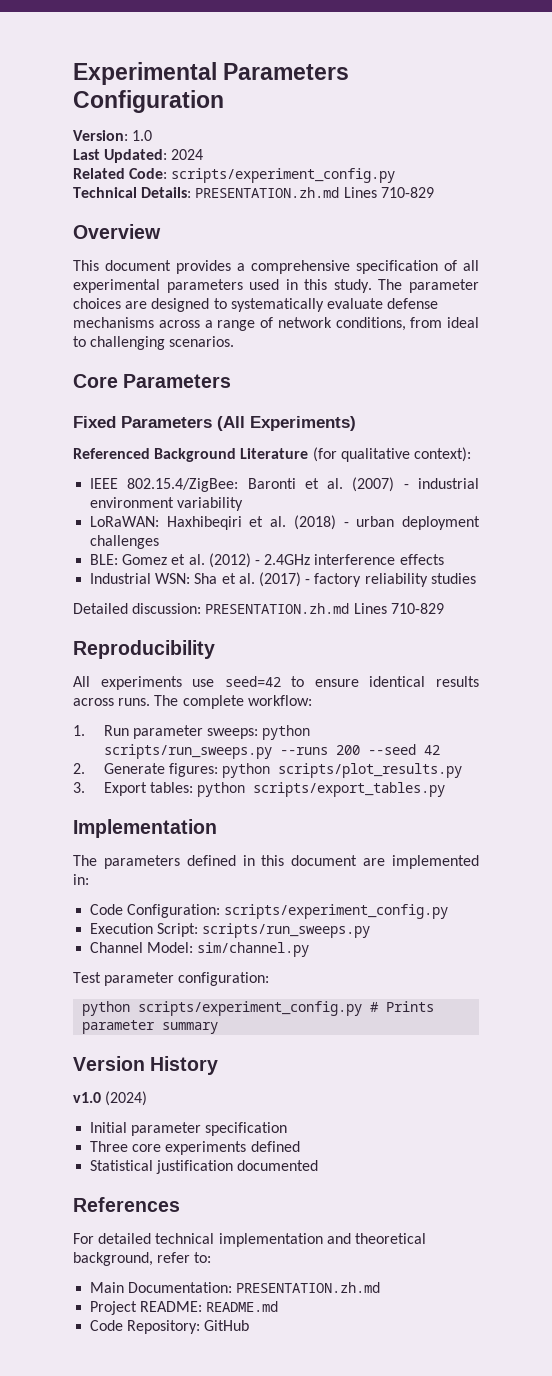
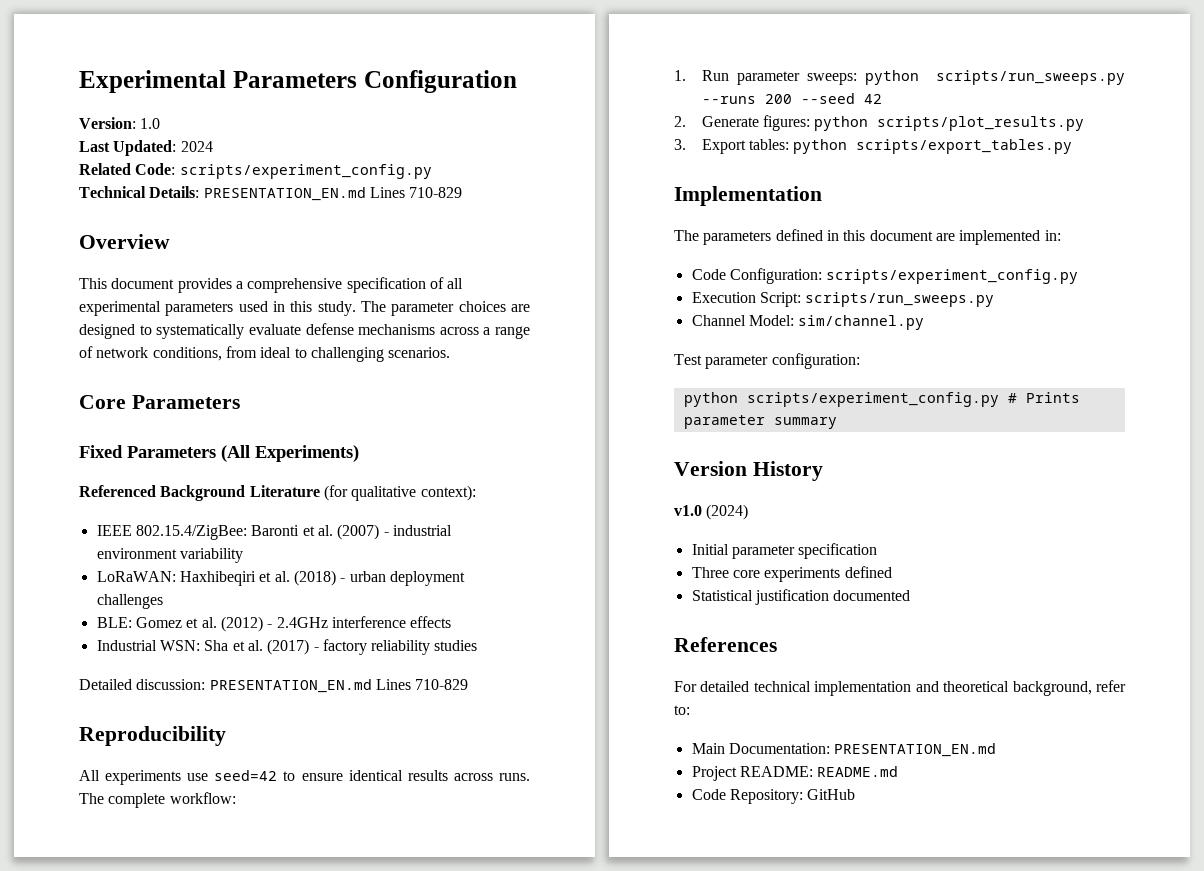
[195,187,340,198] PRESENTATION.zh.md -> [203,187,366,201] PRESENTATION_EN.md
[205,603,350,614] PRESENTATION.zh.md -> [209,679,372,693] PRESENTATION_EN.md
[236,1282,381,1293] PRESENTATION.zh.md -> [834,743,997,757] PRESENTATION_EN.md

